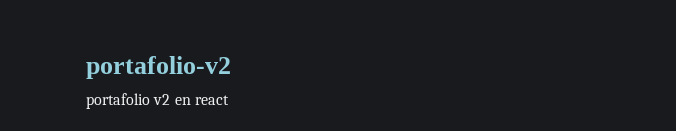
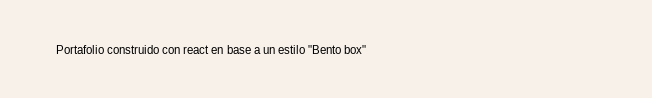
[86,56,231,79] [86,93,229,109] portafolio-v2 // portafolio v2 en react -> [56,45,367,54] Portafolio construido con react en base a un estilo "Bento box"

